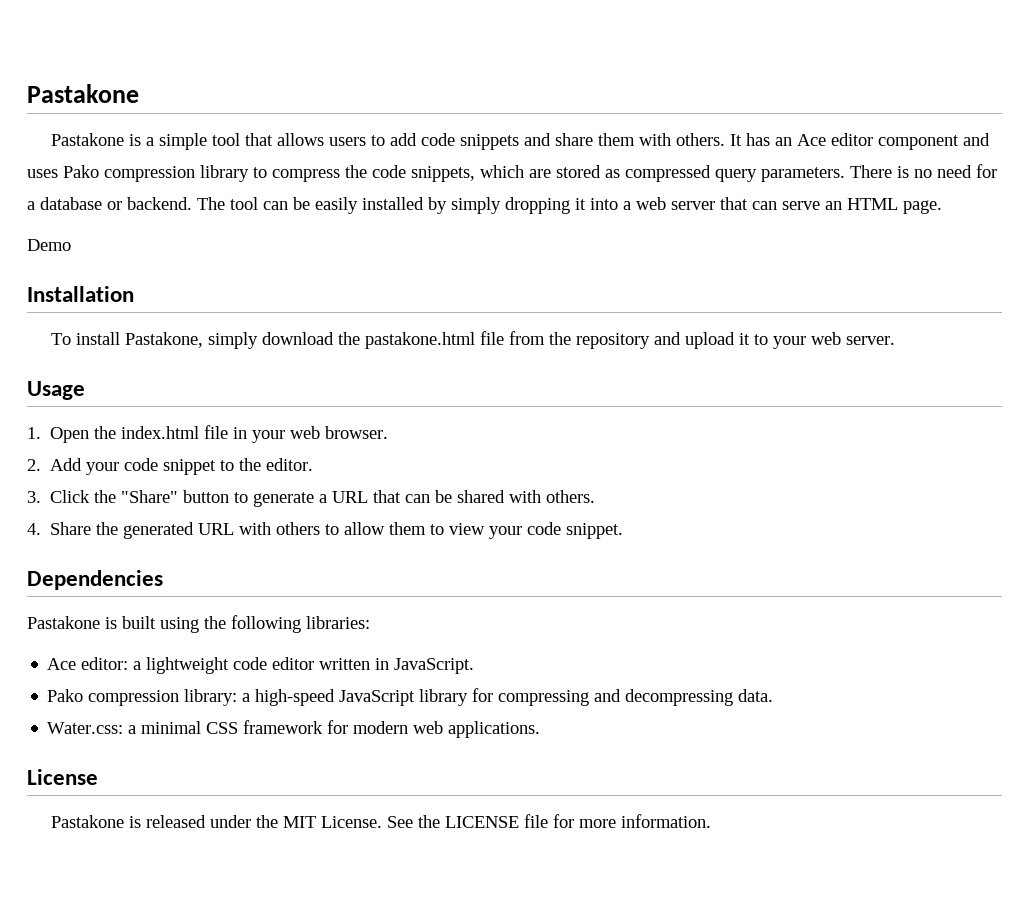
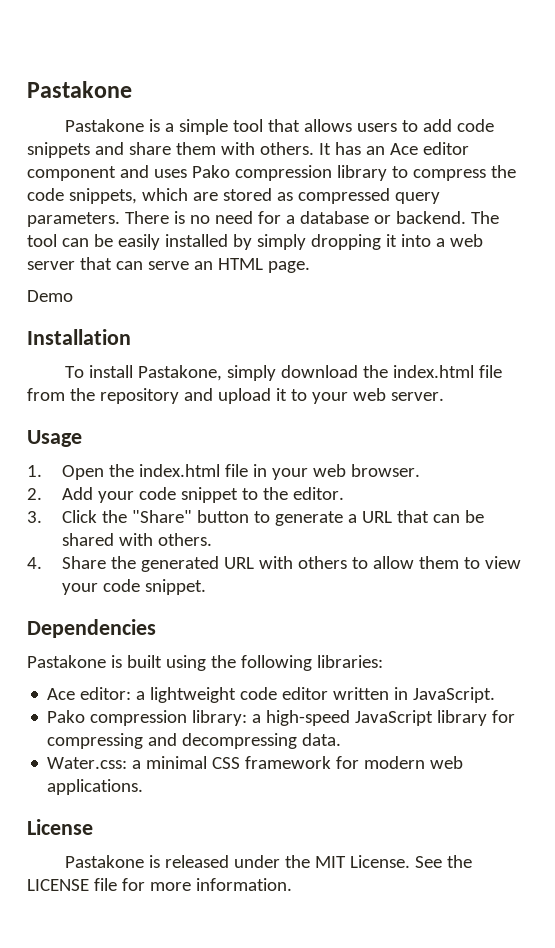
[365,332,476,349] pastakone.html -> [392,365,474,378] index.html

